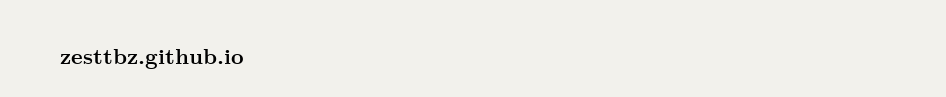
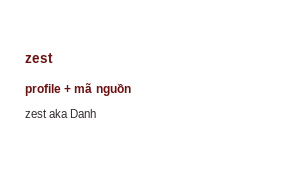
[60,49,244,69] zesttbz.github.io -> [25,53,53,63] [25,83,131,96] [25,109,97,118] zest // profile + mã nguồn // zest aka Danh

